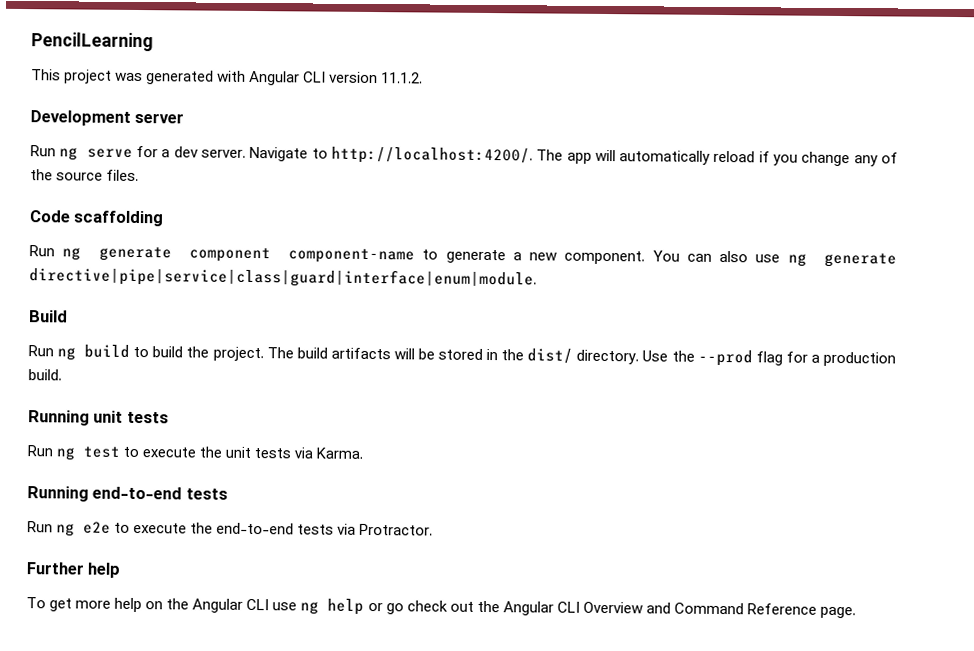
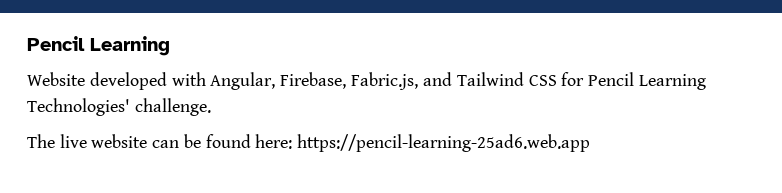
[31,32,153,52] [31,69,424,86] [30,110,185,126] [30,145,899,167] [30,169,140,182] [29,210,164,227] [29,245,898,268] [29,267,537,289] [29,310,68,323] [28,344,896,367] [28,369,62,381] [28,410,169,426] [27,445,364,461] [27,486,228,502] [27,521,434,537] [26,562,121,578] [26,597,857,619] PencilLearning // This project was generated with Angular CLI version 11.1.2. // Development server // Run ng serve for a dev server. Navigate to http://localhost:4200/. The app will automatically reload if you change any of the source files. // Code scaffolding // Run ng generate component component-name to generate a new component. You can also use ng generate directive|pipe|service|class|guard|interface|enum|module. // Build // Run ng build to build the project. The build artifacts will be stored in the dist/ directory. Use the --prod flag for a production build. // Running unit tests // Run ng test to execute the unit tests via Karma. // Running end-to-end tests // Run ng e2e to execute the end-to-end tests via Protractor. // Further help // To get more help on the Angular CLI use ng help or go check out the Angular CLI Overview and Command Reference page. -> [27,36,170,56] [27,72,707,90] [27,98,211,116] [27,134,591,152] Pencil Learning // Website developed with Angular, Firebase, Fabric.js, and Tailwind CSS for Pencil Learning Technologies' challenge. // The live website can be found here: https://pencil-learning-25ad6.web.app

